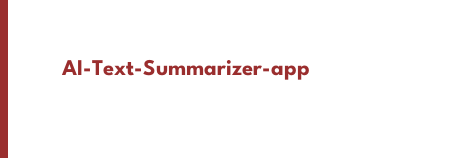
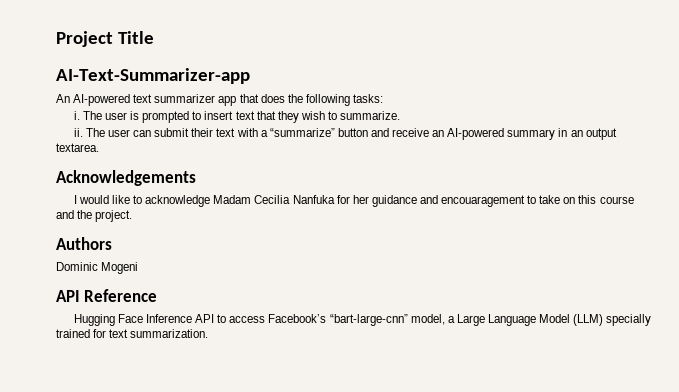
(61, 69) none -> [56,31,155,47] Project Title //
(310, 69) none -> [56,94,383,106] [73,111,401,123] [73,128,617,140] [56,143,99,152] [56,170,196,186] [73,195,634,207] [56,210,133,222] [56,237,112,250] [56,262,139,274] [56,289,158,302] [73,314,652,326] [56,329,209,338] // An AI-powered text summarizer app that does the following tasks: // i. The user is prompted to insert text that they wish to summarize. // ii. The user can submit their text with a “summarize” button and receive an AI-powered summary in an output textarea. // Acknowledgements // I would like to acknowledge Madam Cecilia Nanfuka for her guidance and encouaragement to take on this course and the project. // Authors // Dominic Mogeni // API Reference // Hugging Face Inference API to access Facebook’s “bart-large-cnn” model, a Large Language Model (LLM) specially trained for text summarization.

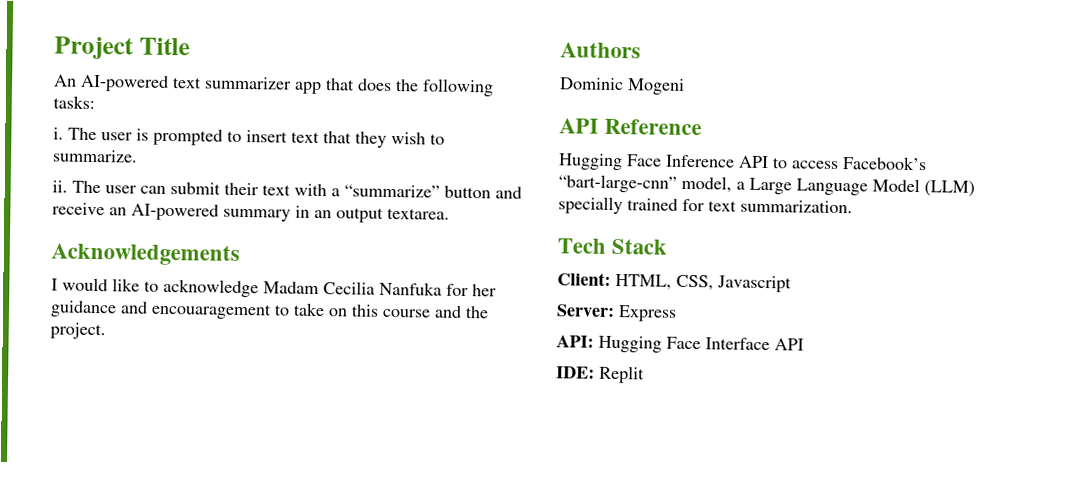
[56,68,250,84] // AI-Text-Summarizer-app -> (190, 46) none
(209, 333) none -> [557,238,668,255] [557,272,792,293] [556,304,677,322] [556,335,804,353] [556,365,645,384] // Tech Stack // Client: HTML, CSS, Javascript // Server: Express // API: Hugging Face Interface API // IDE: Replit

